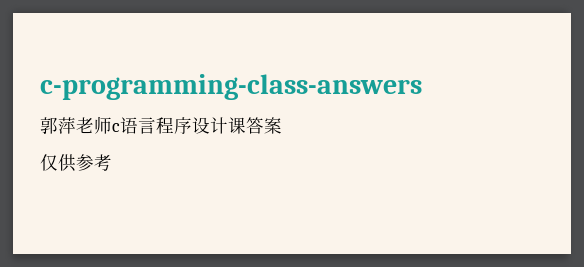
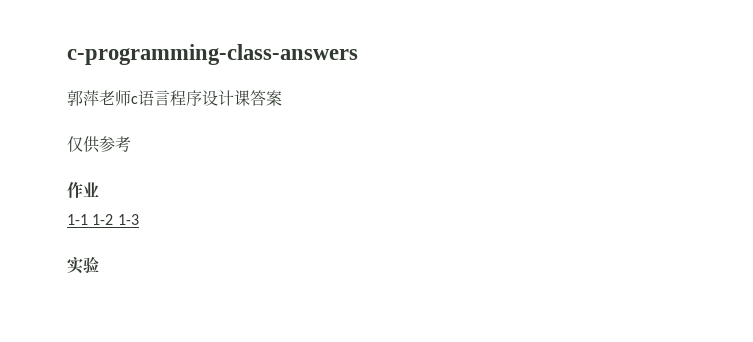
(112, 162) none -> [67,182,99,198] [67,214,139,225] [67,257,99,274] // 作业 // 1-1 1-2 1-3 // 实验

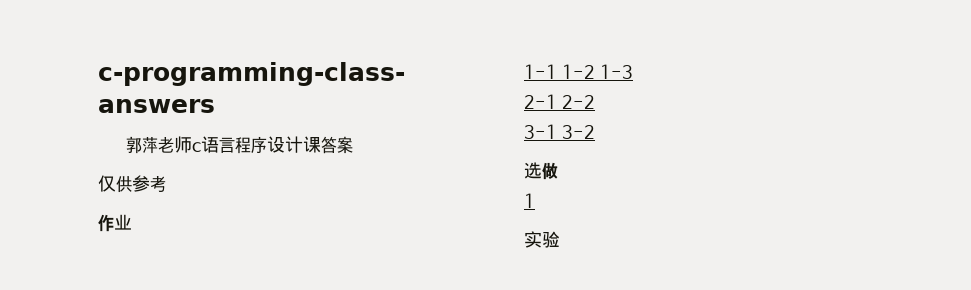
(139, 219) none -> [524,94,595,109] [524,124,595,139] [524,162,558,180] [524,193,535,208] // 2-1 2-2 // 3-1 3-2 // 选做 // 1

